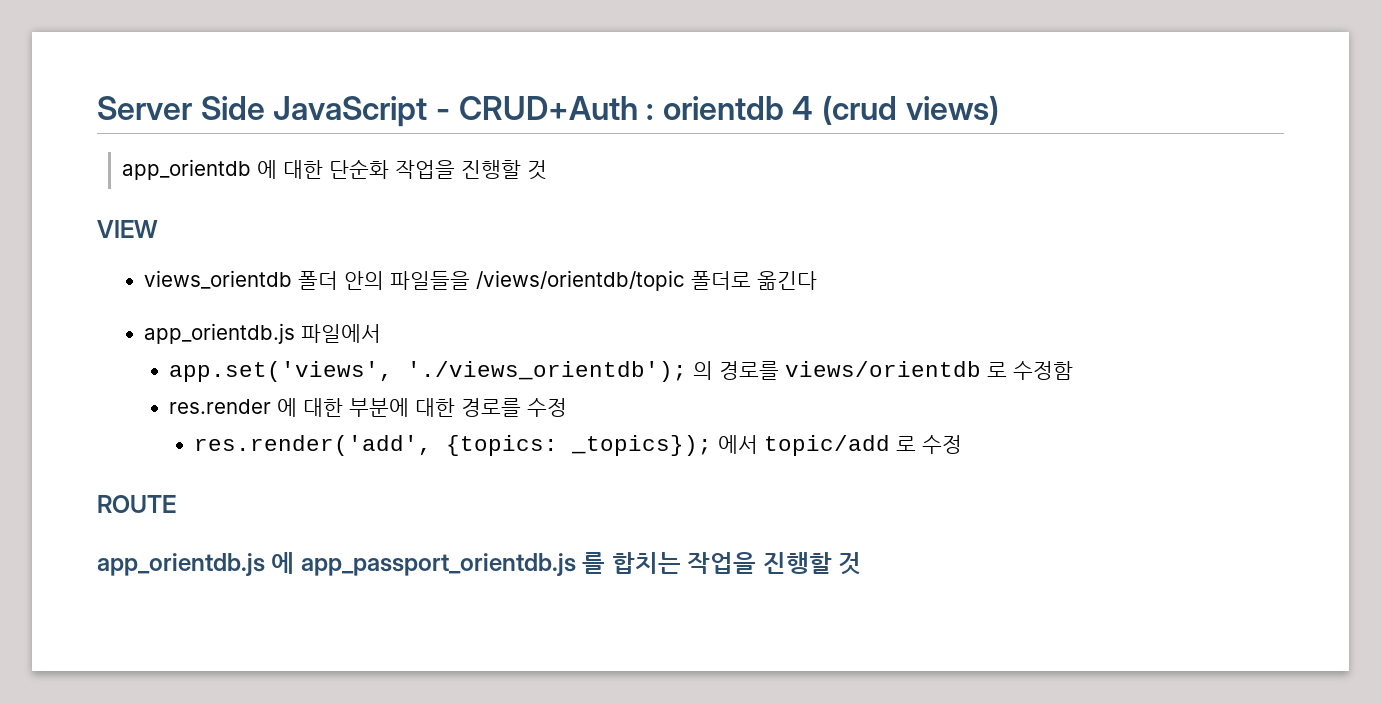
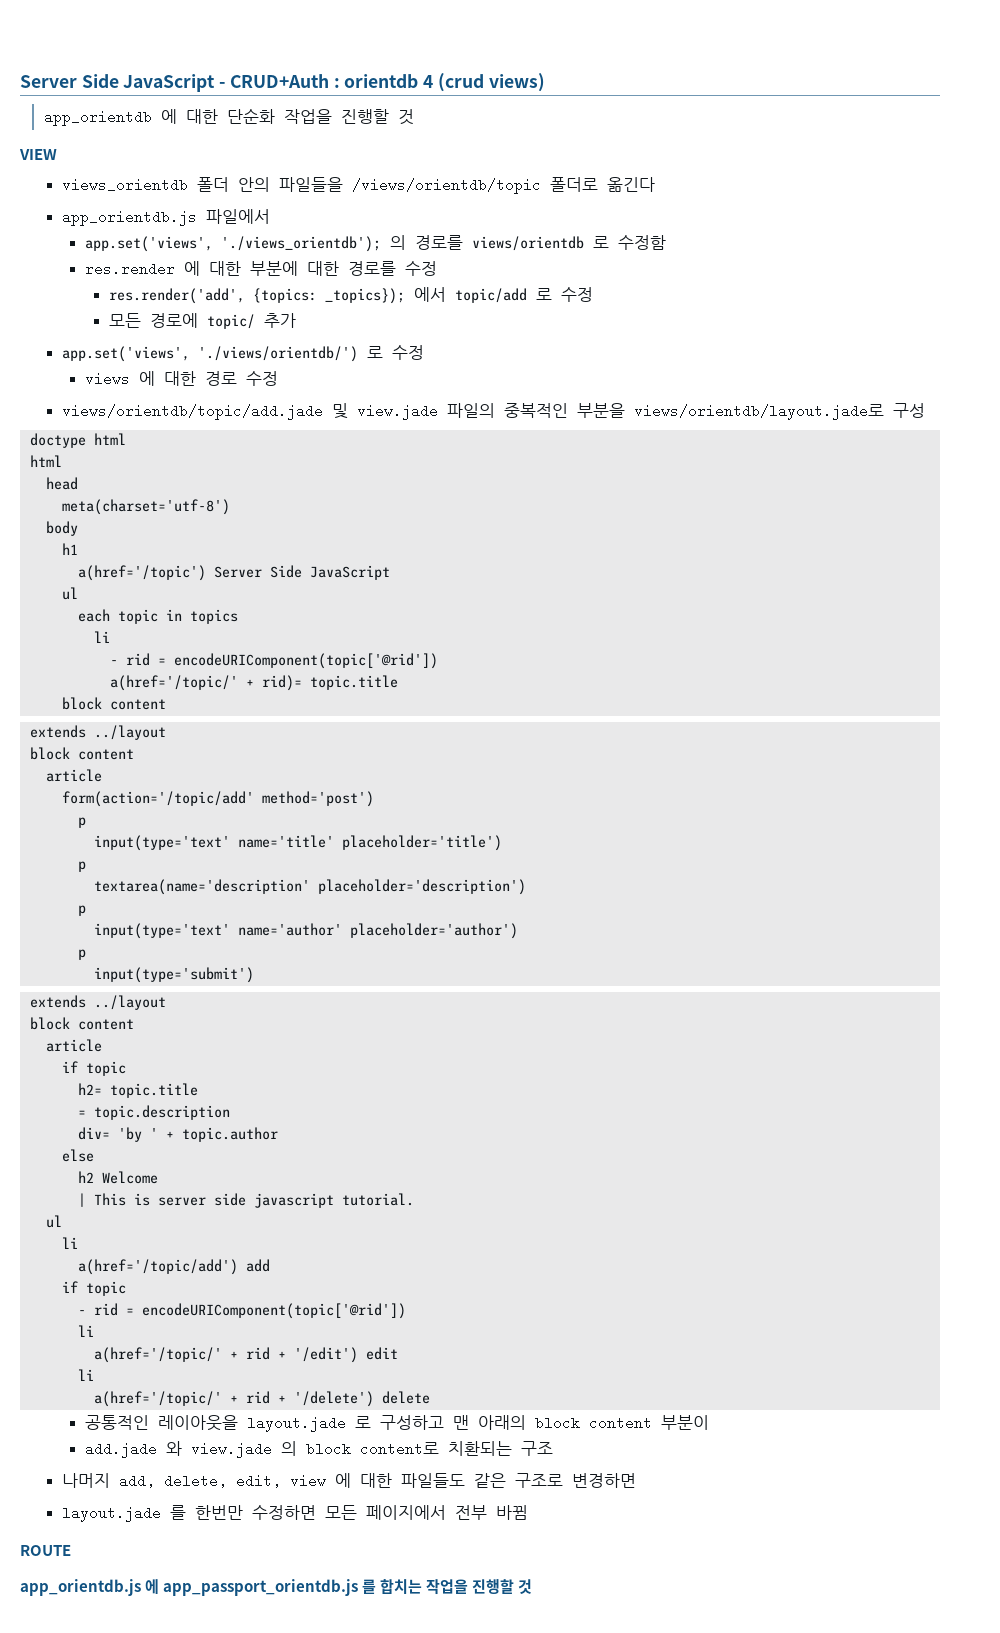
(963, 444) none -> [108,313,296,329] [61,345,424,362] [85,371,279,386] [61,403,925,420] [29,433,126,448] [29,455,62,467] [45,477,78,490] [61,499,230,515] [45,521,78,536] [61,543,78,555] [77,565,390,581] [61,587,78,600] [77,609,238,624] [93,631,110,643] [109,653,438,669] [109,675,398,691] [61,697,166,710] [29,725,166,740] [29,747,134,760] [45,769,102,782] [61,791,374,807] [77,817,86,828] [93,835,502,851] [77,861,86,872] [93,879,526,895] [77,905,86,916] [93,923,518,939] [77,949,86,960] [93,967,254,983] [29,995,166,1010] [29,1017,134,1030] [45,1039,102,1052] [61,1061,126,1076] [77,1083,198,1098] [77,1105,230,1120] [77,1127,278,1142] [61,1149,94,1162] [77,1171,158,1184] [77,1193,414,1208] [45,1215,62,1228] [61,1237,78,1249] [77,1259,270,1275] [61,1281,126,1296] [77,1303,406,1319] [77,1325,94,1337] [93,1347,398,1363] [77,1369,94,1381] [93,1391,430,1407] [85,1415,710,1432] [85,1441,554,1458] [61,1473,636,1488] [61,1505,528,1522] // 모든 경로에 topic/ 추가 // app.set('views', './views/orientdb/') 로 수정 // views 에 대한 경로 수정 // views/orientdb/topic/add.jade 및 view.jade 파일의 중복적인 부분을 views/orientdb/layout.jade로 구성 // doctype html // html // head // meta(charset='utf-8') // body // h1 // a(href='/topic') Server Side JavaScript // ul // each topic in topics // li // - rid = encodeURIComponent(topic['@rid']) // a(href='/topic/' + rid)= topic.title // block content // extends ../layout // block content // article // form(action='/topic/add' method='post') // p // input(type='text' name='title' placeholder='title') // p // textarea(name='description' placeholder='description') // p // input(type='text' name='author' placeholder='author') // p // input(type='submit') // extends ../layout // block content // article // if topic // h2= topic.title // = topic.description // div= 'by ' + topic.author // else // h2 Welcome // | This is server side javascript tutorial. // ul // li // a(href='/topic/add') add // if topic // - rid = encodeURIComponent(topic['@rid']) // li // a(href='/topic/' + rid + '/edit') edit // li // a(href='/topic/' + rid + '/delete') delete // 공통적인 레이아웃을 layout.jade 로 구성하고 맨 아래의 block content 부분이 // add.jade 와 view.jade 의 block content로 치환되는 구조 // 나머지 add, delete, edit, view 에 대한 파일들도 같은 구조로 변경하면 // layout.jade 를 한번만 수정하면 모든 페이지에서 전부 바뀜

